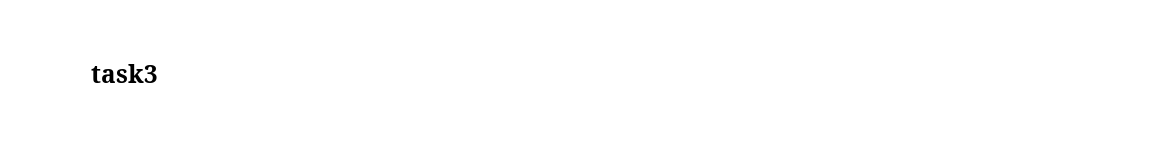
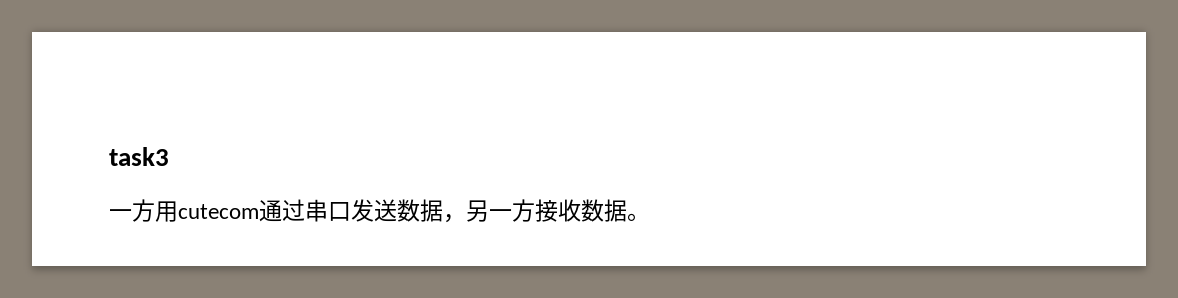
(158, 73) none -> [109,199,650,223] // 一方用cutecom通过串口发送数据，另一方接收数据。

